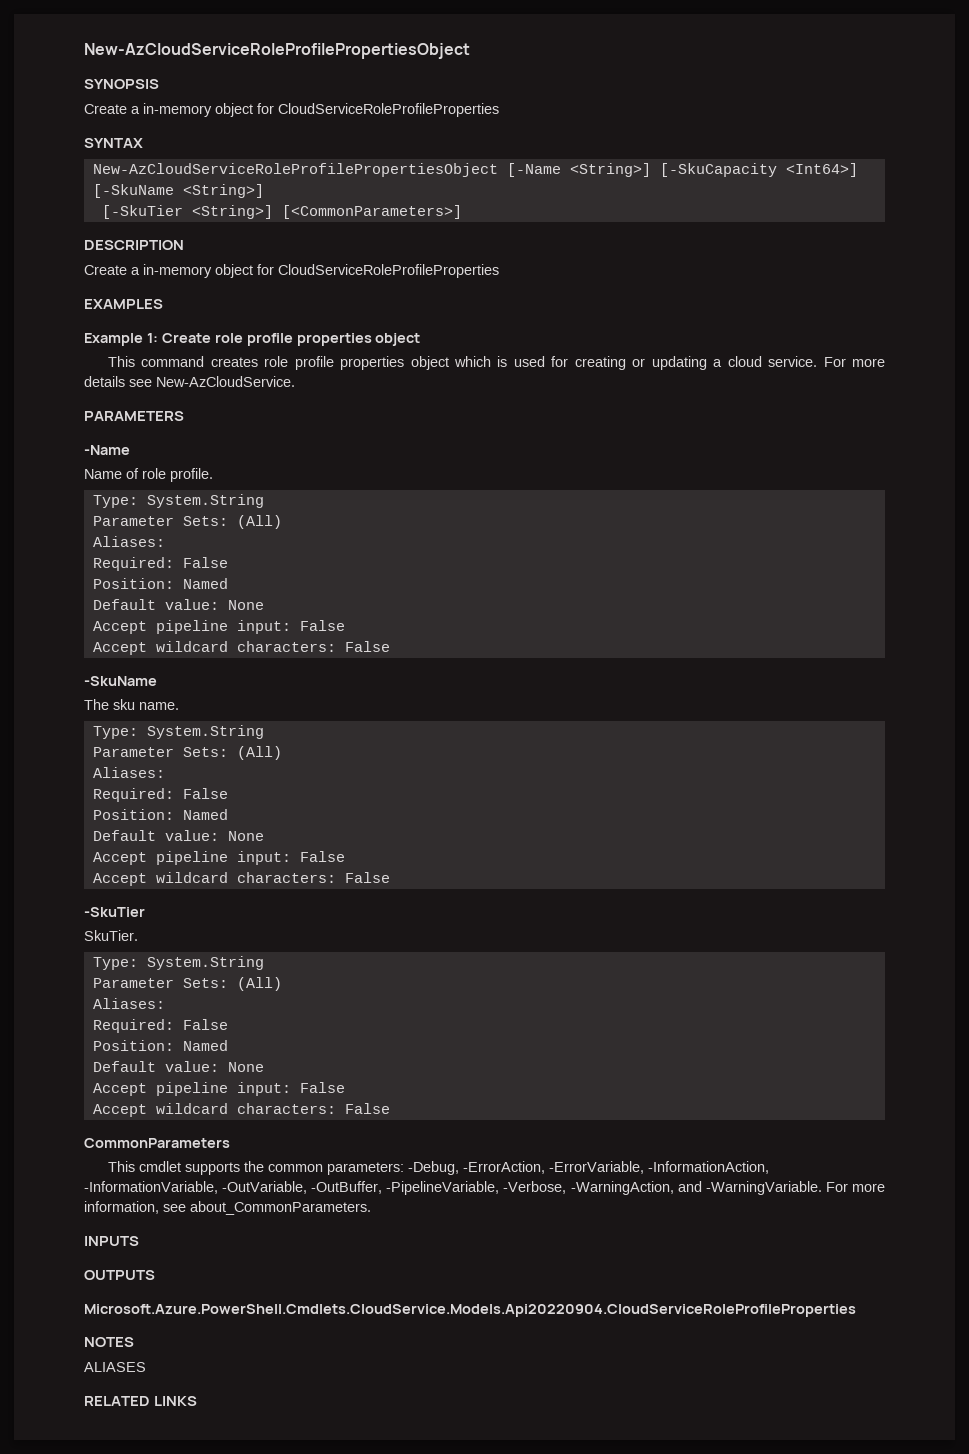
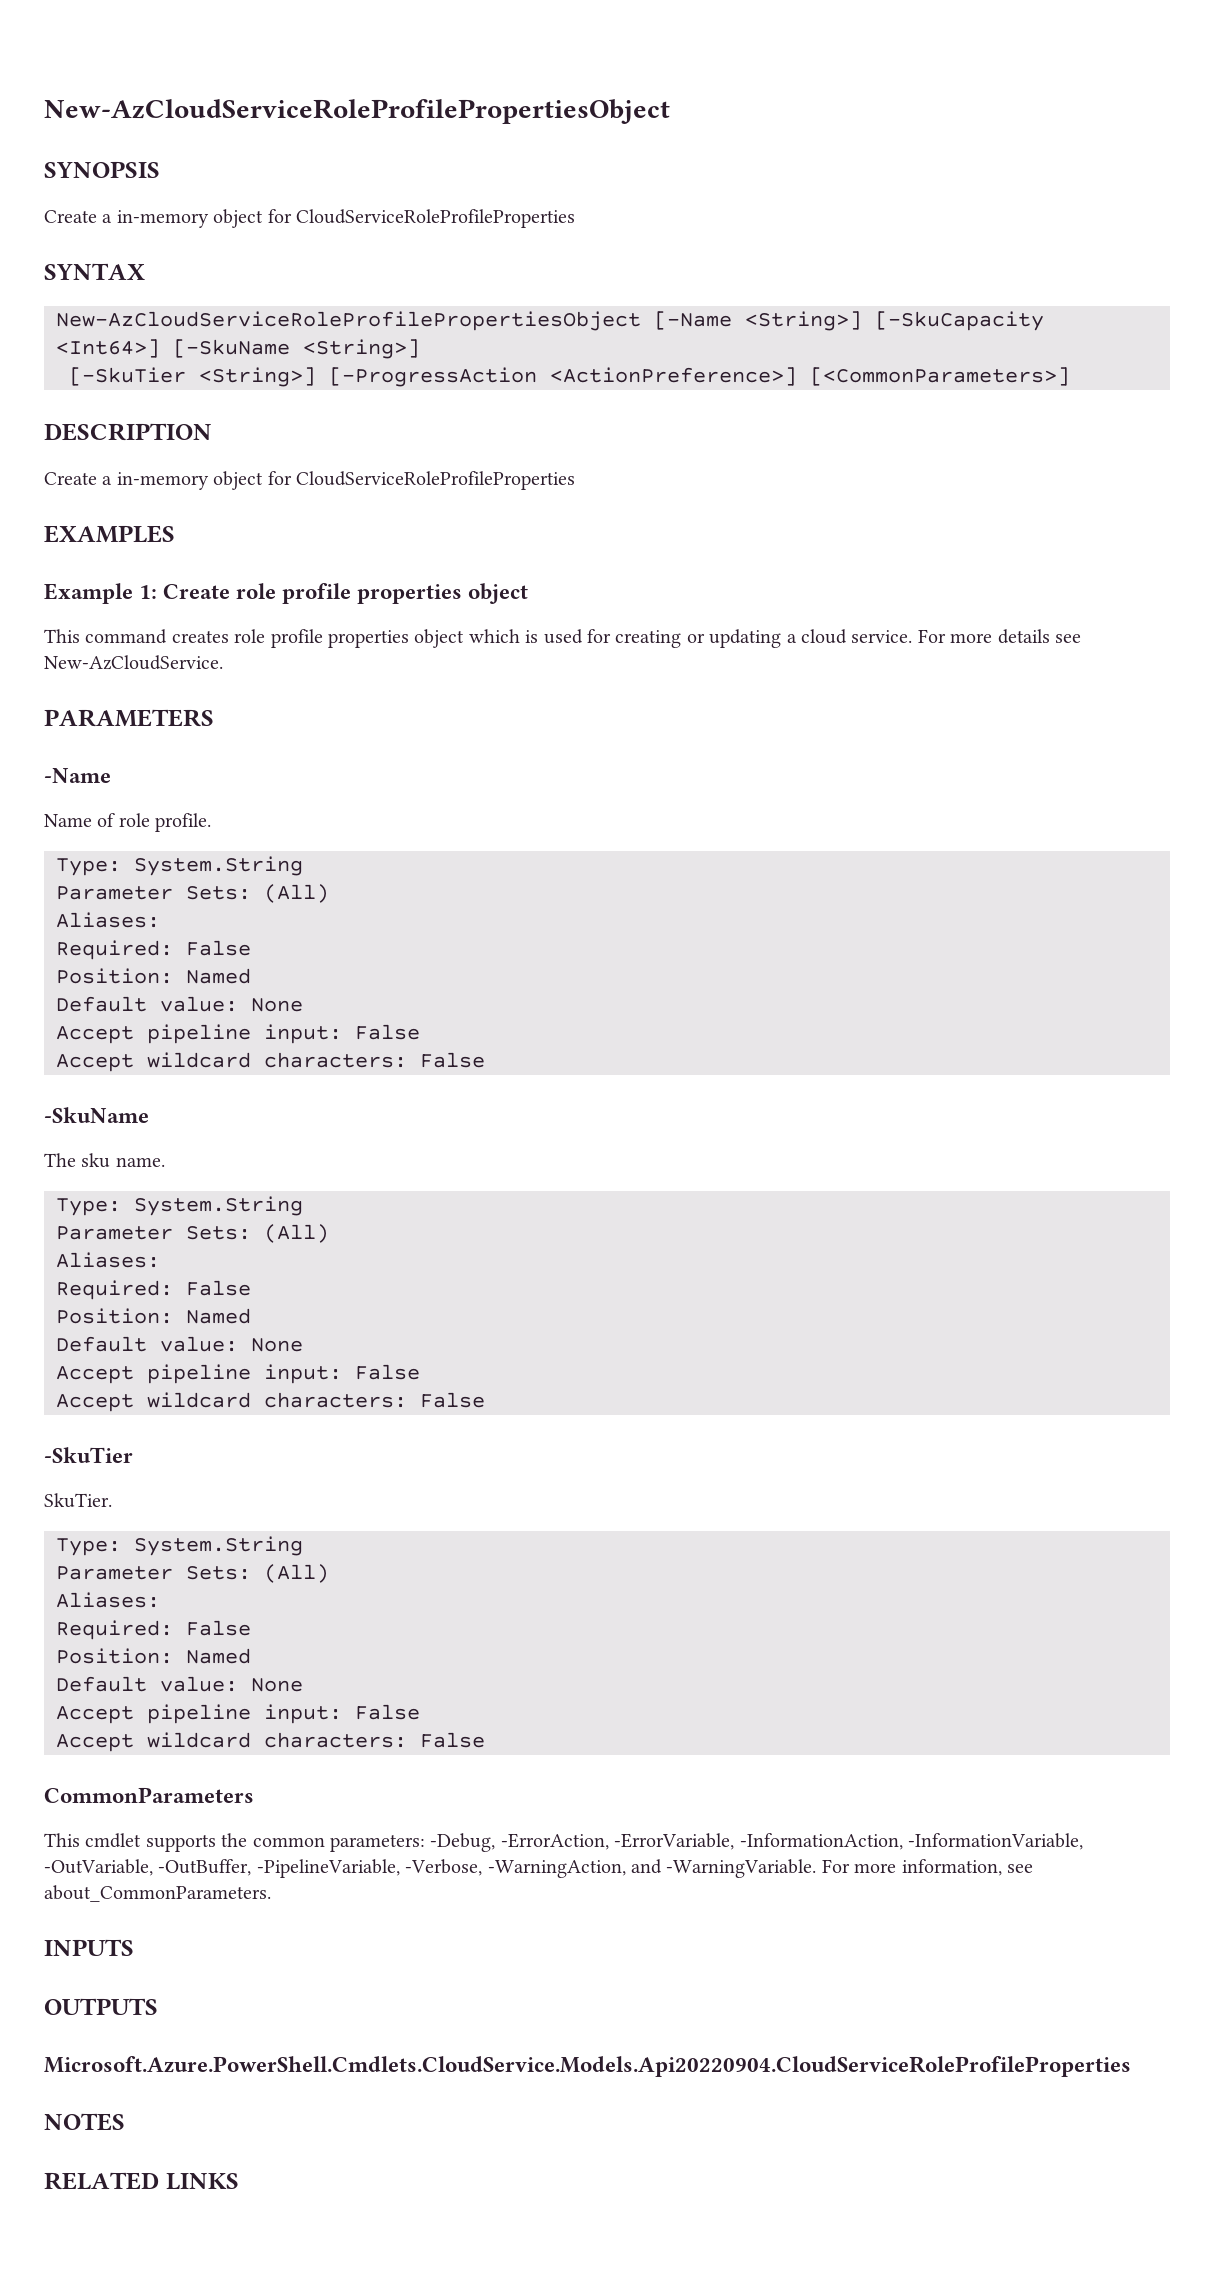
(273, 212) none -> [329,367,797,387] [-ProgressAction <ActionPreference>]
[84,1362,146,1372] // ALIASES -> (125, 2122) none

